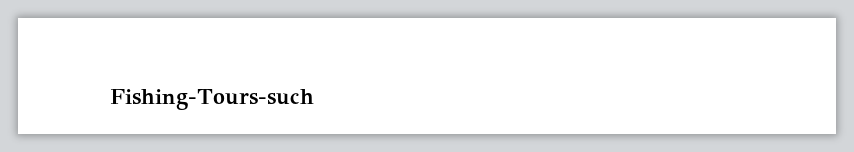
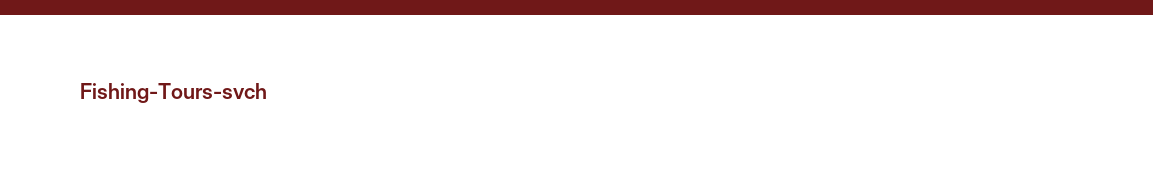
[110,89,314,110] Fishing-Tours-such -> [80,83,267,103] Fishing-Tours-svch

